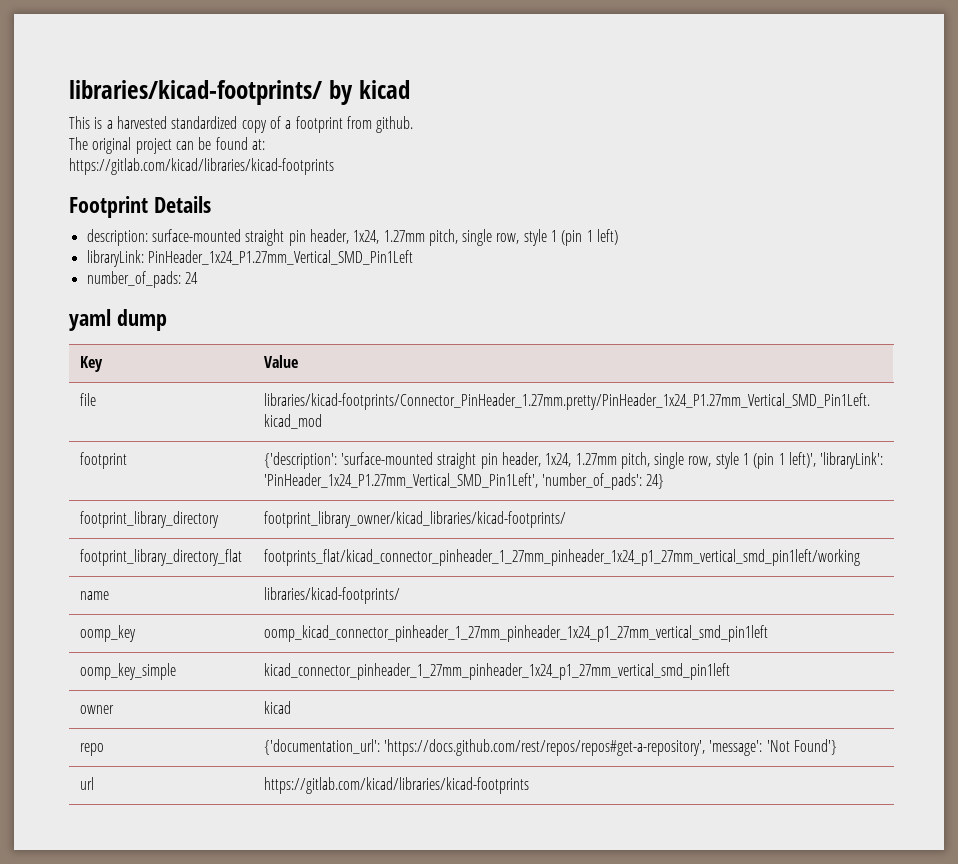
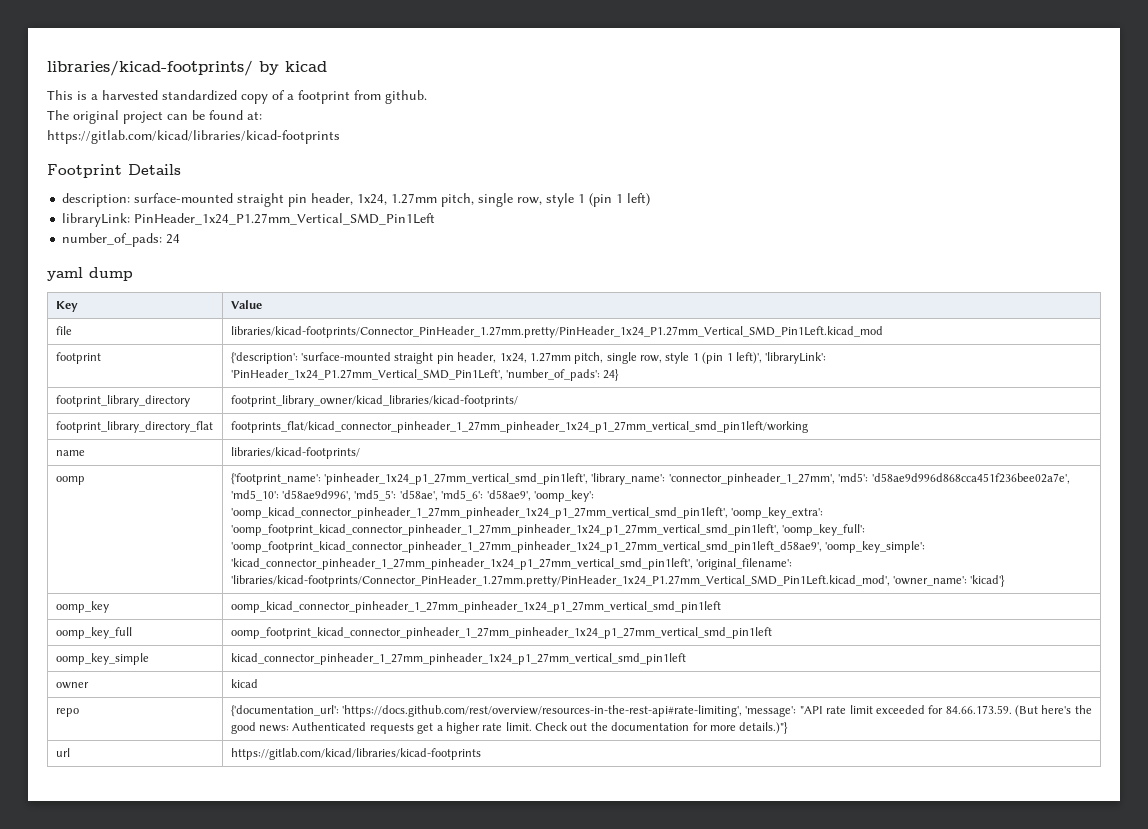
(400, 595) none -> [55,476,85,485] [230,473,1070,485] [230,490,594,502] [230,507,824,519] [230,524,866,536] [230,541,926,553] [230,558,793,570] [230,575,1006,587] // oomp | {'footprint_name': 'pinheader_1x24_p1_27mm_vertical_smd_pin1left', 'library_name': 'connector_pinheader_1_27mm', 'md5': 'd58ae9d996d868cca451f236bee02a7e', 'md5_10': 'd58ae9d996', 'md5_5': 'd58ae', 'md5_6': 'd58ae9', 'oomp_key': 'oomp_kicad_connector_pinheader_1_27mm_pinheader_1x24_p1_27mm_vertical_smd_pin1left', 'oomp_key_extra': 'oomp_footprint_kicad_connector_pinheader_1_27mm_pinheader_1x24_p1_27mm_vertical_smd_pin1left', 'oomp_key_full': 'oomp_footprint_kicad_connector_pinheader_1_27mm_pinheader_1x24_p1_27mm_vertical_smd_pin1left_d58ae9', 'oomp_key_simple': 'kicad_connector_pinheader_1_27mm_pinheader_1x24_p1_27mm_vertical_smd_pin1left', 'original_filename': 'libraries/kicad-footprints/Connector_PinHeader_1.27mm.pretty/PinHeader_1x24_P1.27mm_Vertical_SMD_Pin1Left.kicad_mod', 'owner_name': 'kicad'}
(768, 633) none -> [55,627,132,639] [230,627,772,639] // oomp_key_full | oomp_footprint_kicad_connector_pinheader_1_27mm_pinheader_1x24_p1_27mm_vertical_smd_pin1left
[383,739,837,756] 'https://docs.github.com/rest/repos/repos#get-a-repository', 'message': 'Not Found'} -> [342,705,1092,717] [230,722,789,734] 'https://docs.github.com/rest/overview/resources-in-the-rest-api#rate-limiting', 'message': "API rate limit exceeded for 84.66.173.59. (But here's the good news: Authenticated requests get a higher rate limit. Check out the documentation for more details.)"}

